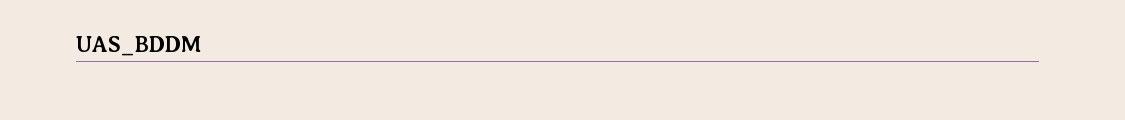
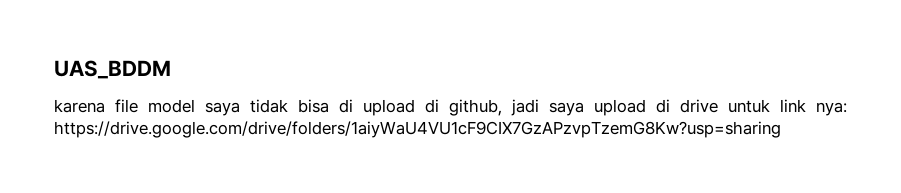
(201, 46) none -> [54,99,847,116] [54,121,781,138] // karena file model saya tidak bisa di upload di github, jadi saya upload di drive untuk link nya: https://drive.google.com/drive/folders/1aiyWaU4VU1cF9CIX7GzAPzvpTzemG8Kw?usp=sharing

